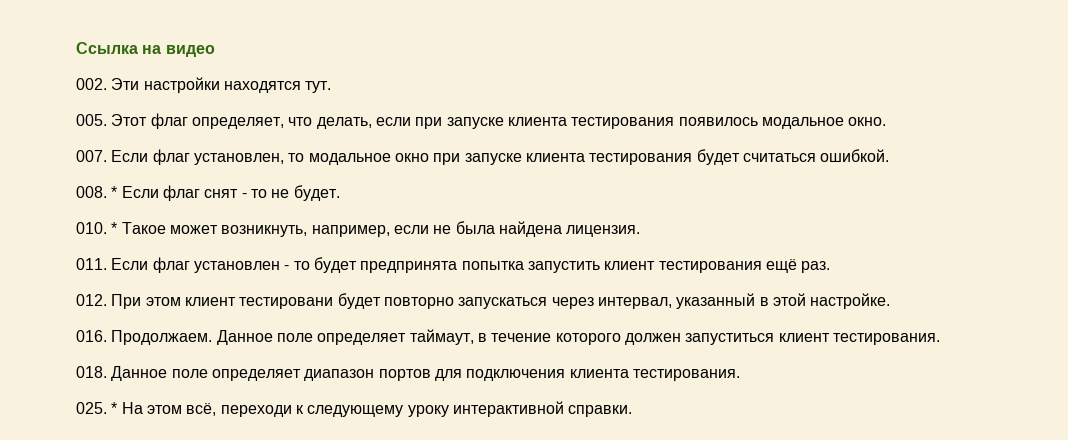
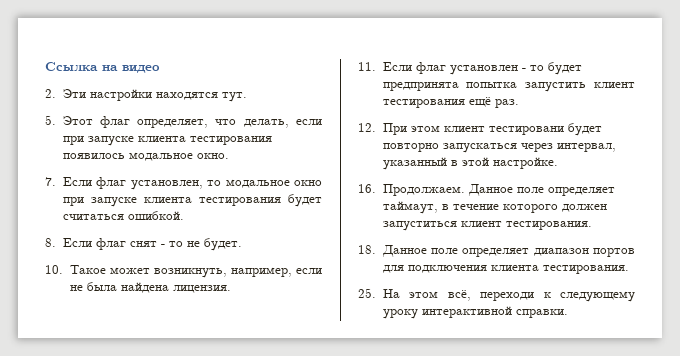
[76,78,107,90] 002. -> [45,89,56,98] 2.
[76,114,107,126] 005. -> [45,115,56,125] 5.
[76,150,107,162] 007. -> [45,177,56,186] 7.
[76,186,118,198] 008. * -> [45,238,56,247] 8.
[76,222,118,234] 010. * -> [45,265,63,274] 10.
[76,258,107,270] 011. -> [358,62,376,71] 11.
[76,294,107,306] 012. -> [358,123,376,132] 12.
[76,330,107,342] 016. -> [358,184,376,193] 16.
[76,366,107,378] 018. -> [358,245,376,254] 18.
[76,402,118,414] 025. * -> [358,288,376,298] 25.

